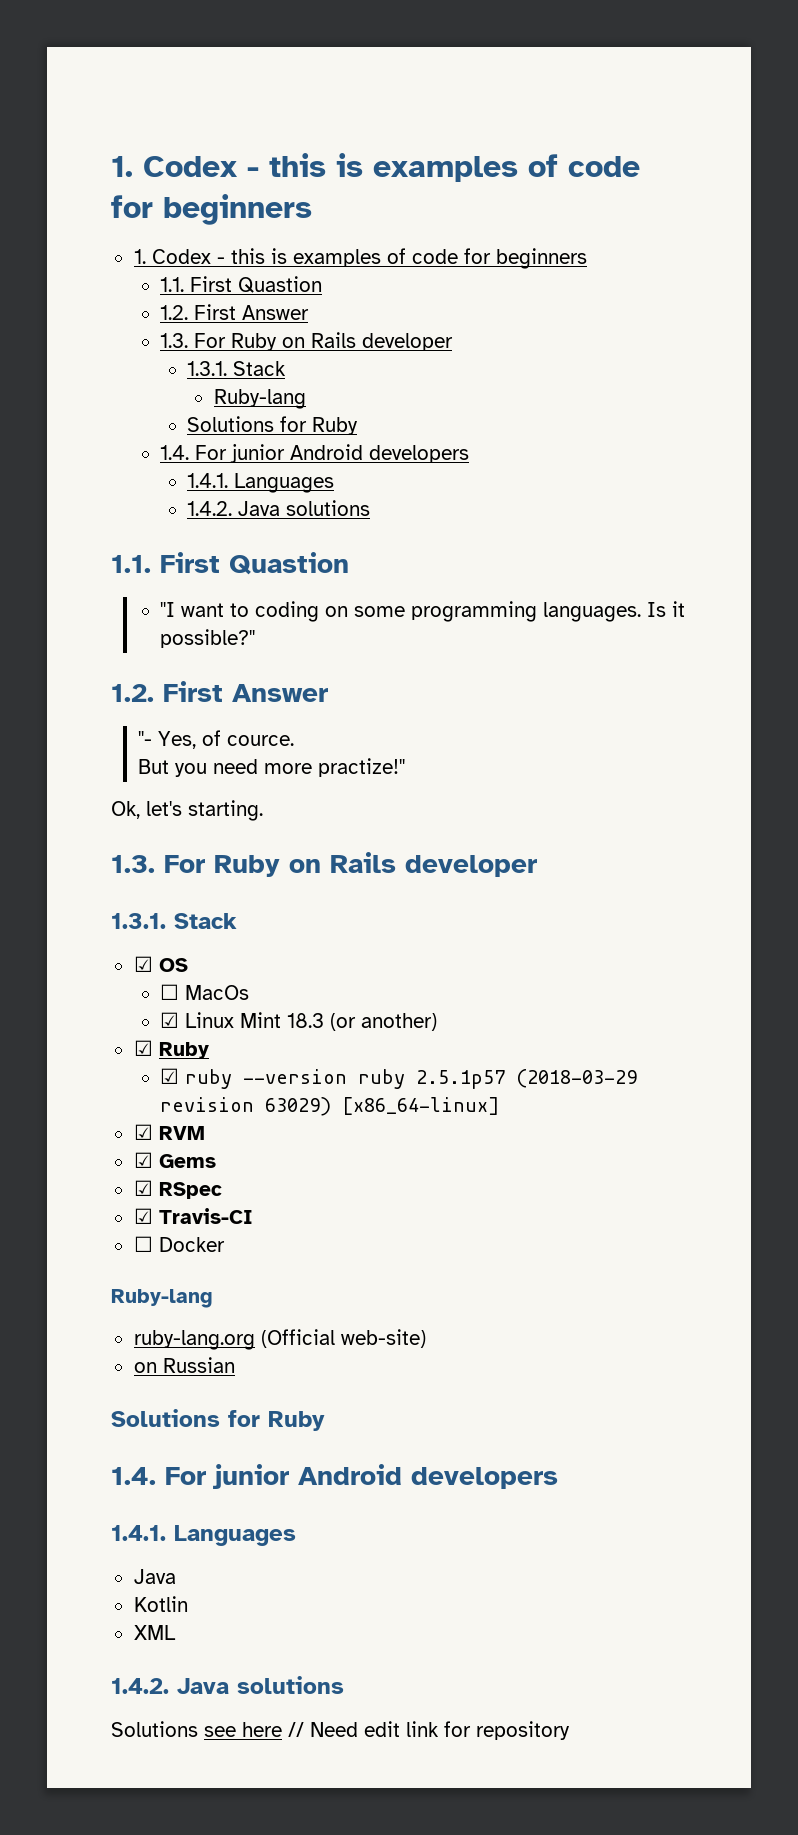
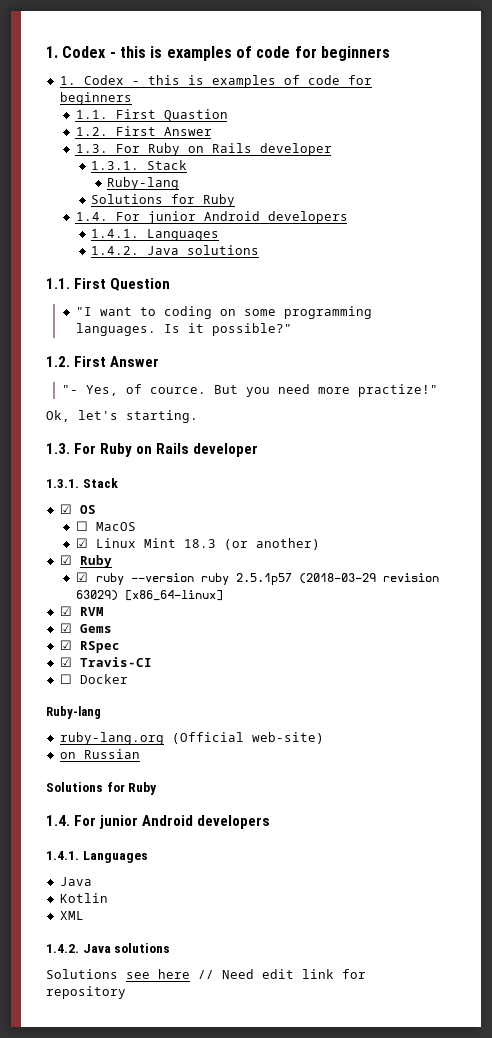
[229,552,349,575] Quastion -> [110,278,171,291] Question
(294, 740) // -> (206, 390) none
[185,985,250,1000] MacOs -> [95,522,136,531] MacOS

